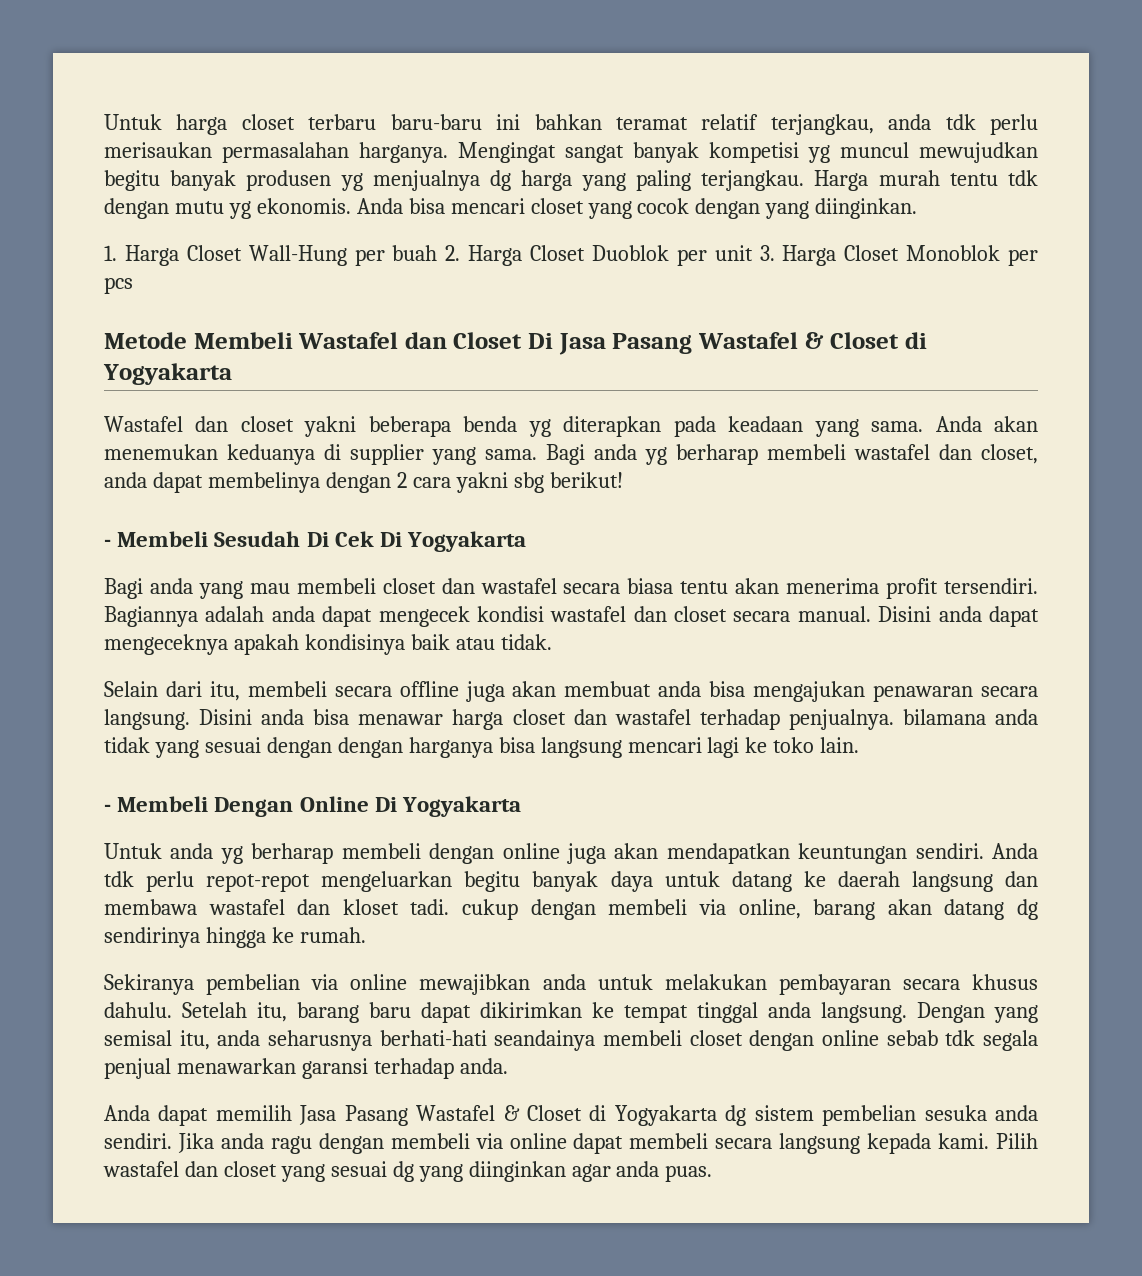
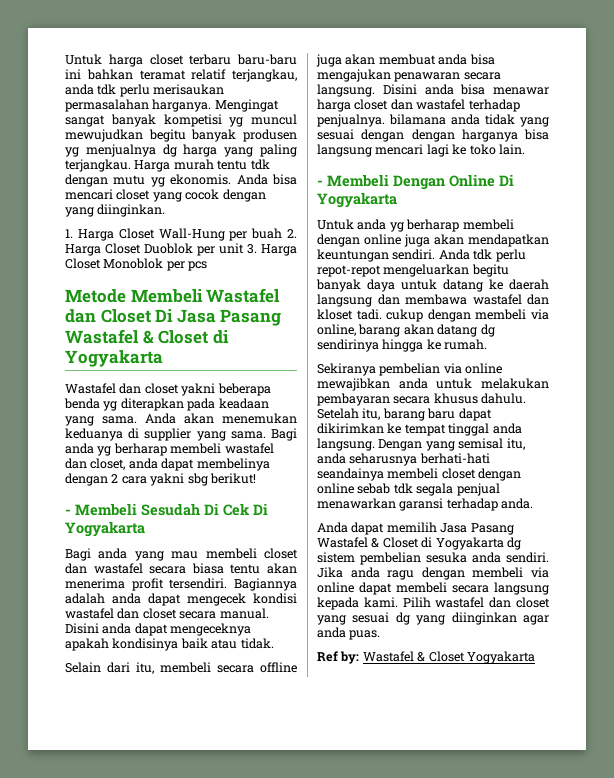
(713, 1173) none -> [317,651,535,664] // Ref by: Wastafel & Closet Yogyakarta

